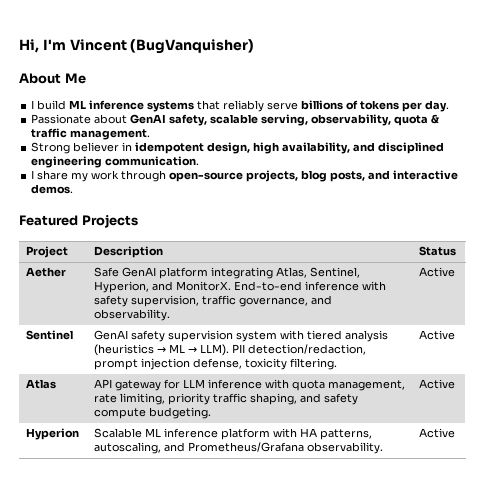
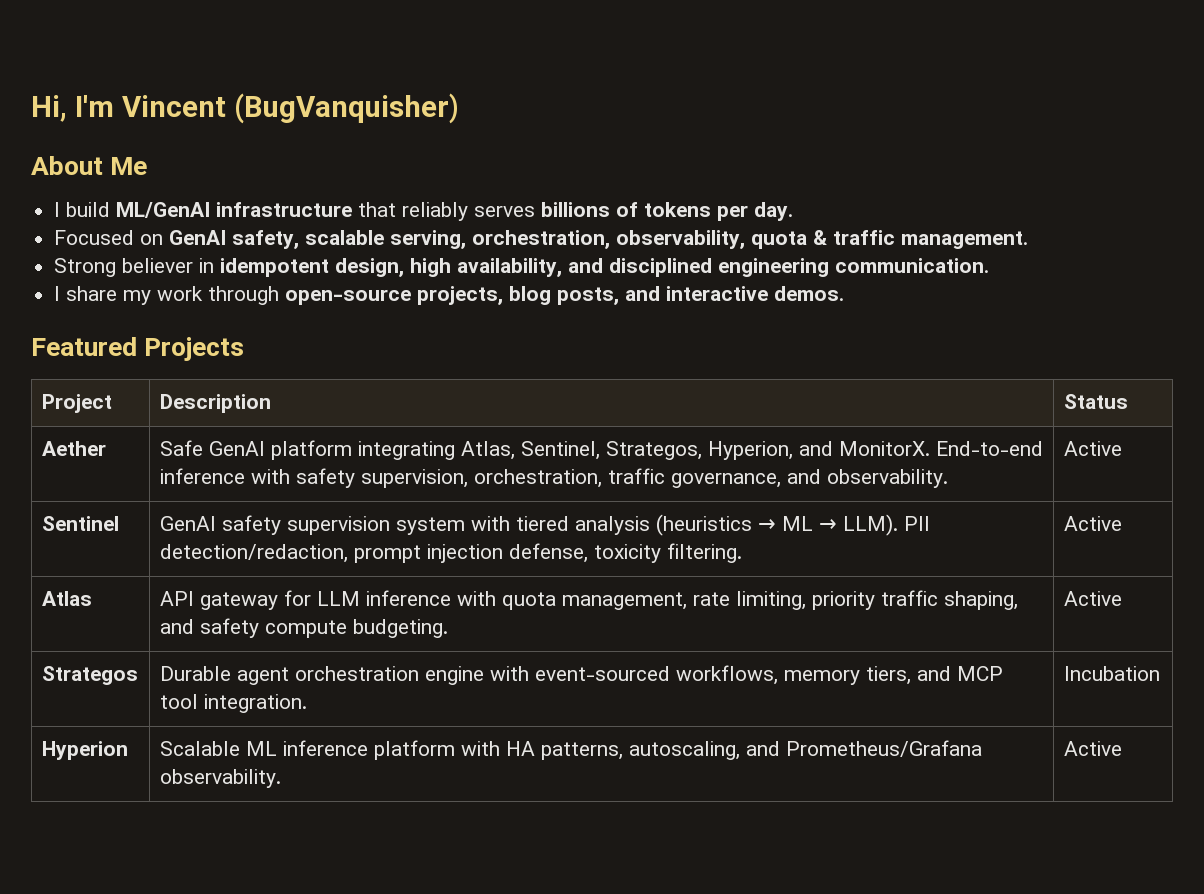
[69,100,195,112] ML inference systems -> [116,202,353,218] ML/GenAI infrastructure
[267,102,299,110] serve -> [474,206,536,217] serves
[31,114,128,124] Passionate about -> [54,230,164,245] Focused on
(309, 120) none -> [472,230,611,249] orchestration,
(361, 272) none -> [605,441,702,460] Strategos,
(200, 301) none -> [473,469,602,488] orchestration,
(456, 384) none -> [41,666,138,685] [159,665,1003,685] [159,694,307,713] [1063,666,1160,681] // Strategos | Durable agent orchestration engine with event-sourced workflows, memory tiers, and MCP tool integration. | Incubation

